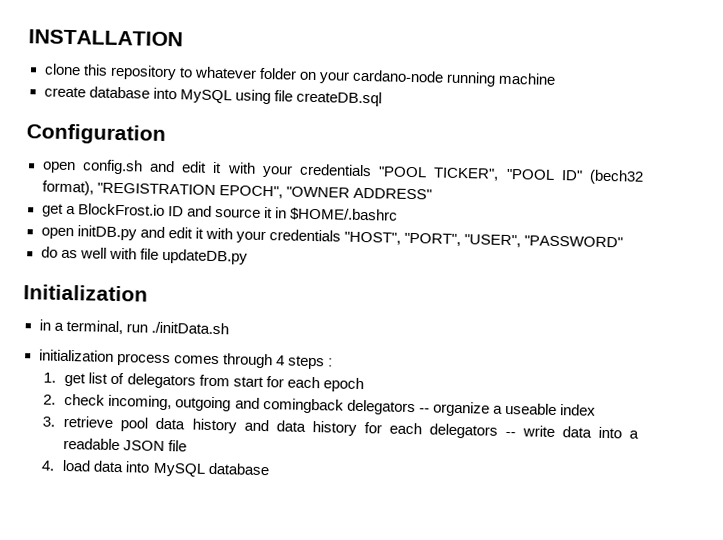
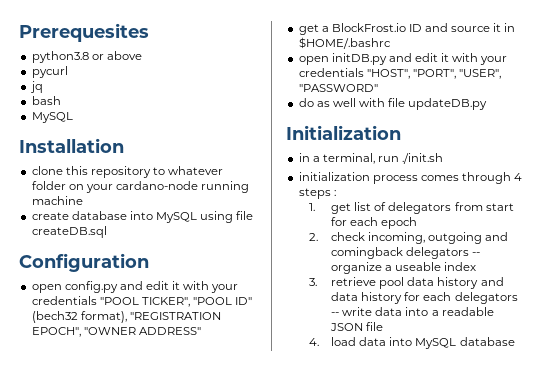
[28,29,183,47] INSTALLATION -> [19,23,149,42] [31,51,142,63] [31,66,68,78] [29,81,43,93] [31,96,61,105] [31,112,73,123] [19,138,124,153] Prerequesites // python3.8 or above // pycurl // jq // bash // MySQL // Installation
[81,159,143,175] config.sh -> [64,281,118,293] config.py
[150,321,229,335] ./initData.sh -> [402,153,444,164] ./init.sh

